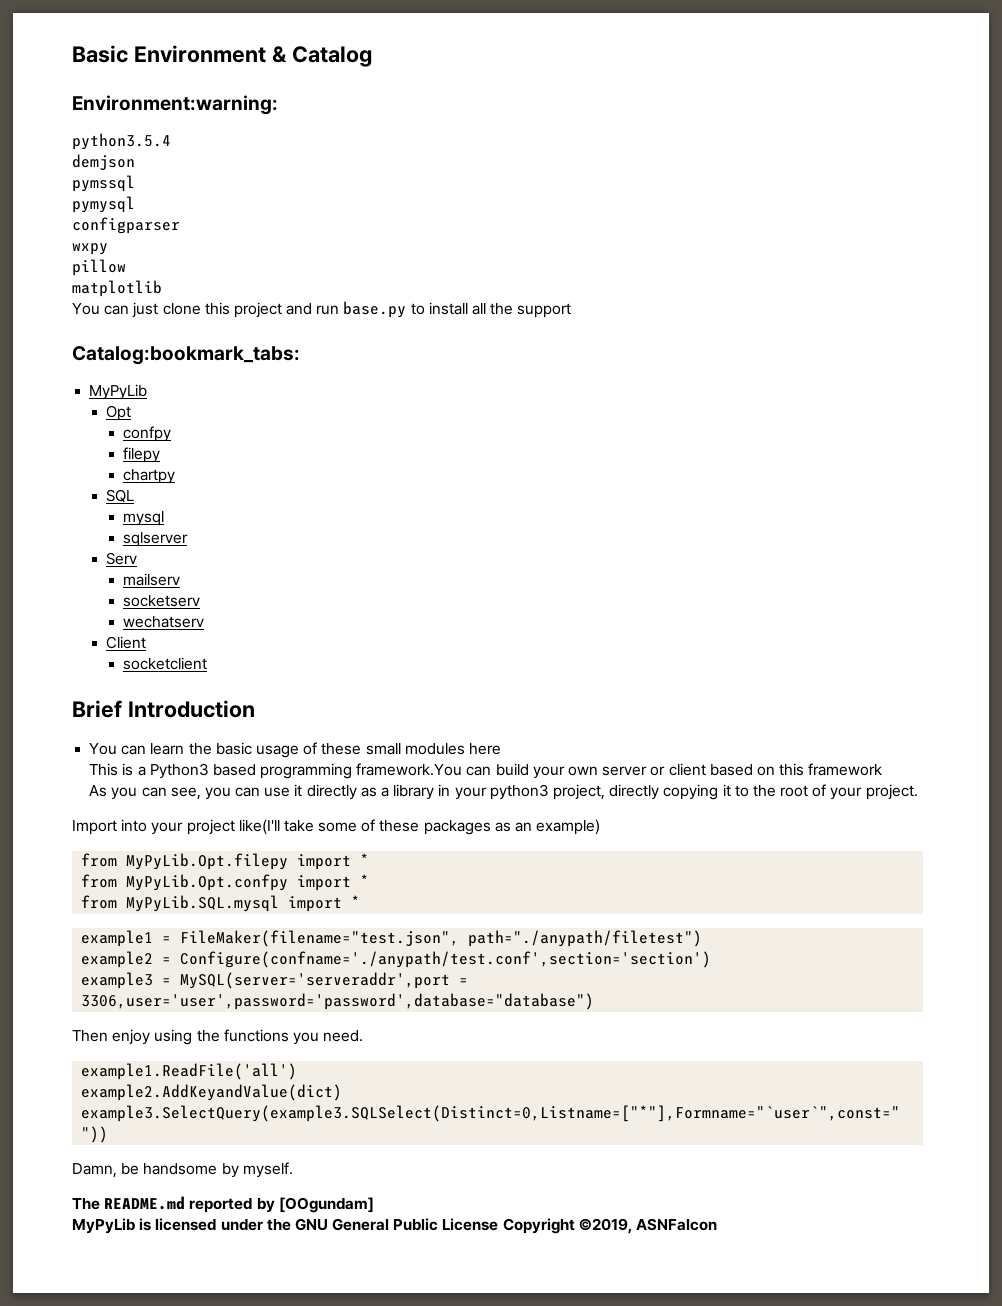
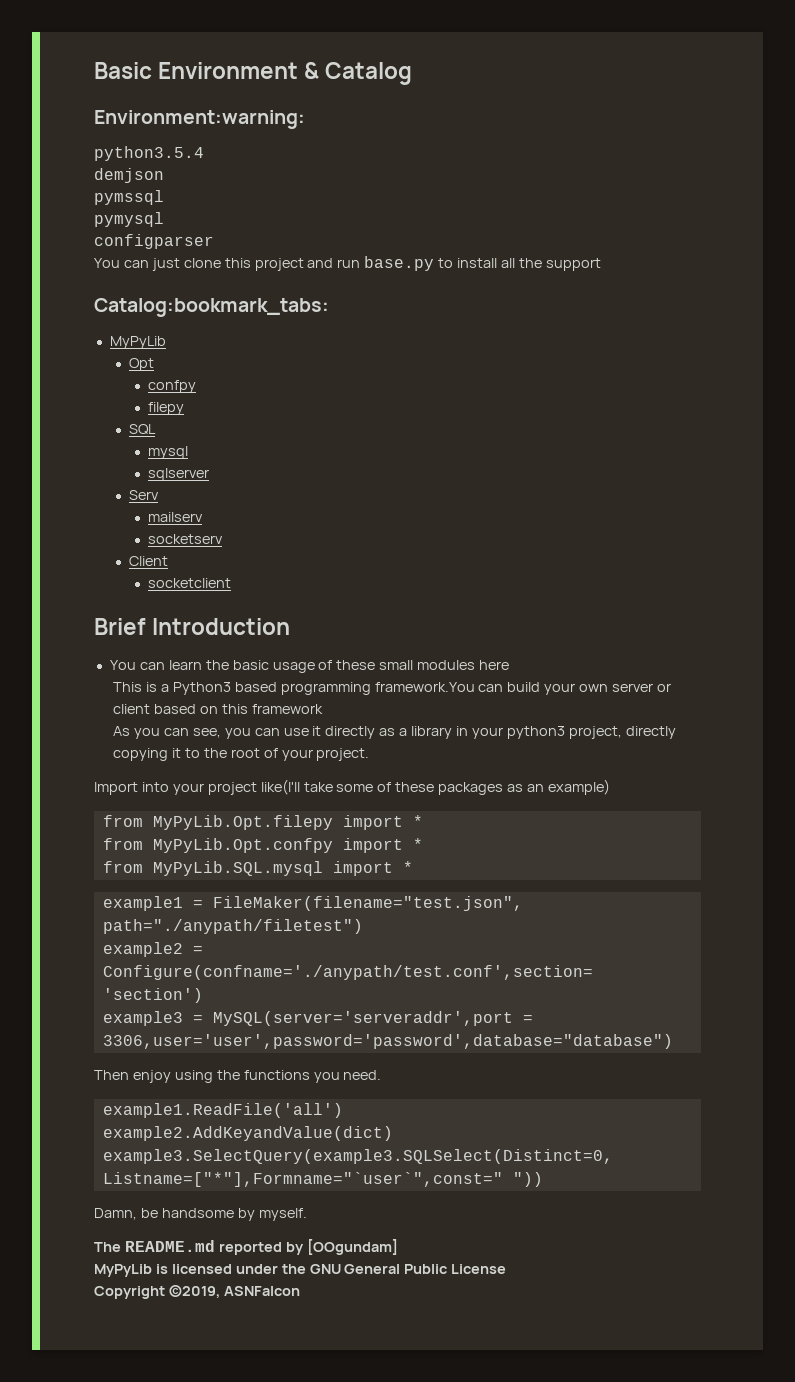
[72,243,108,255] [72,259,126,276] [72,280,162,297] // wxpy // pillow // matplotlib -> (214, 241) none
[123,469,176,484] // chartpy -> (185, 408) none
[123,616,205,628] // wechatserv -> (224, 539) none
(499, 1224) none -> (507, 1269) //

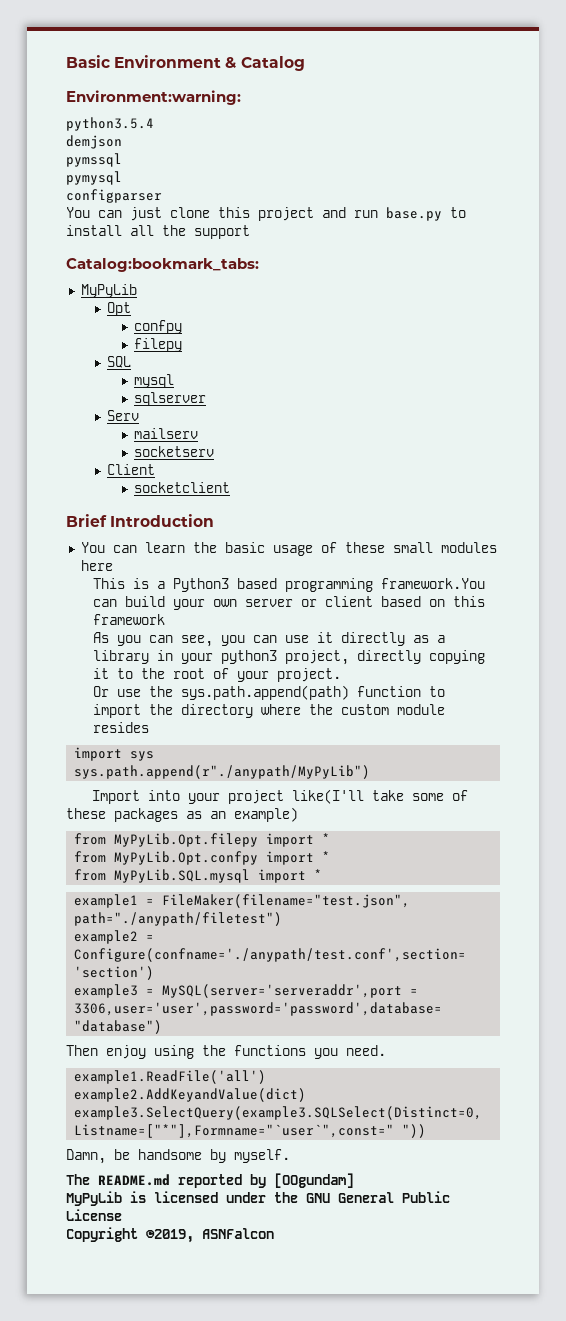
(370, 754) none -> [92,685,445,700] [92,704,445,718] [92,722,149,733] [74,747,155,761] [74,765,371,779] // Or use the sys.path.append(path) function to import the directory where the custom module resides // import sys // sys.path.append(r"./anypath/MyPyLib")

